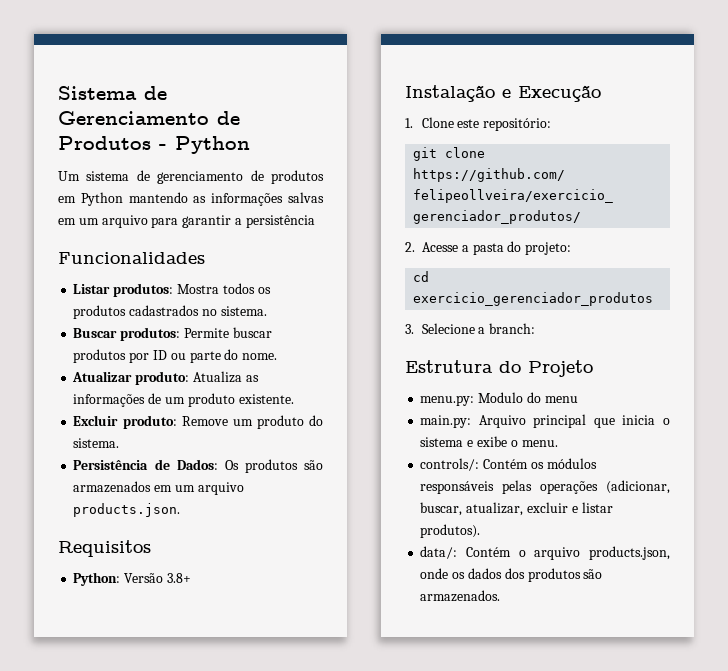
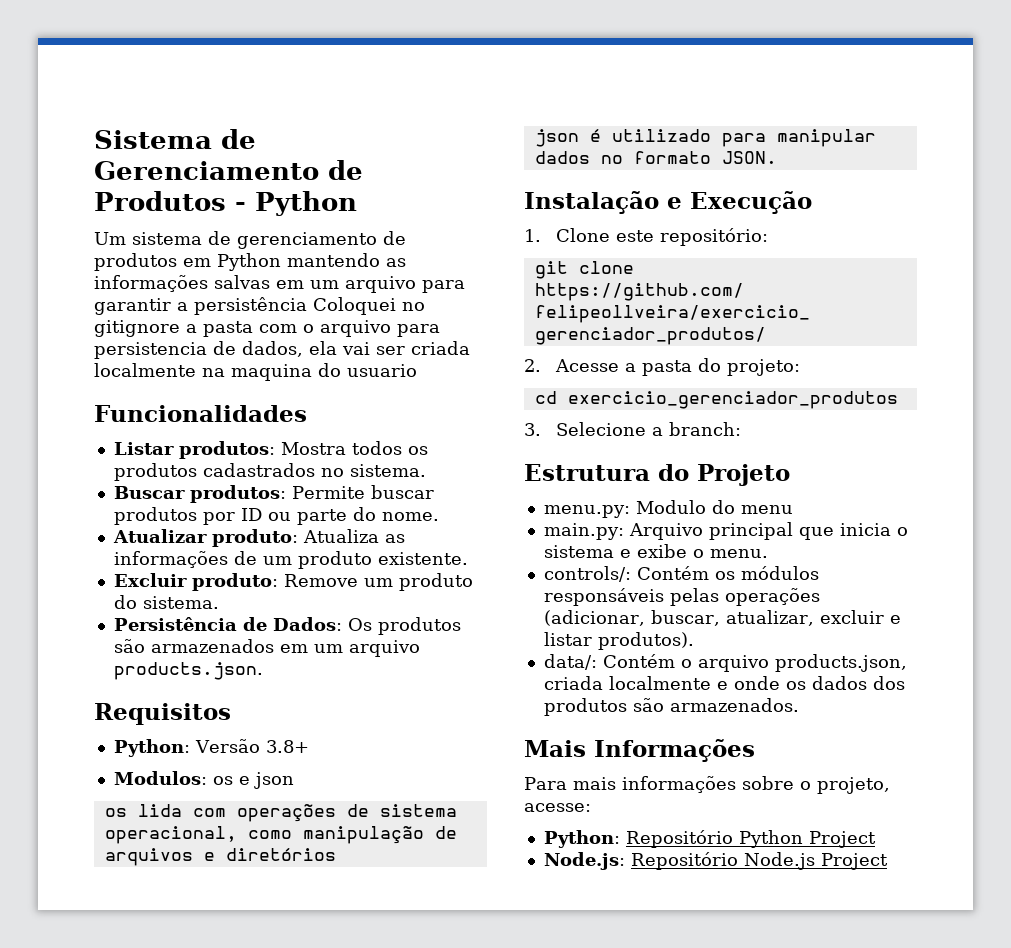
(315, 221) none -> [313,297,425,315] [94,320,440,337] [94,341,470,359] [94,363,417,381] Coloquei no gitignore a pasta com o arquivo para persistencia de dados, ela vai ser criada localmente na maquina do usuario
(191, 578) none -> [113,771,294,789] [104,804,457,822] [104,826,457,844] [104,848,336,866] [534,129,876,147] [534,151,777,164] // Modulos: os e json // os lida com operações de sistema operacional, como manipulação de arquivos e diretórios // json é utilizado para manipular dados no formato JSON.
(670, 553) none -> [543,676,728,690] criada localmente e
(501, 596) none -> [524,739,755,762] [524,776,890,794] [524,803,591,812] [543,830,876,848] [543,852,888,870] // Mais Informações // Para mais informações sobre o projeto, acesse: // Python: Repositório Python Project // Node.js: Repositório Node.js Project

